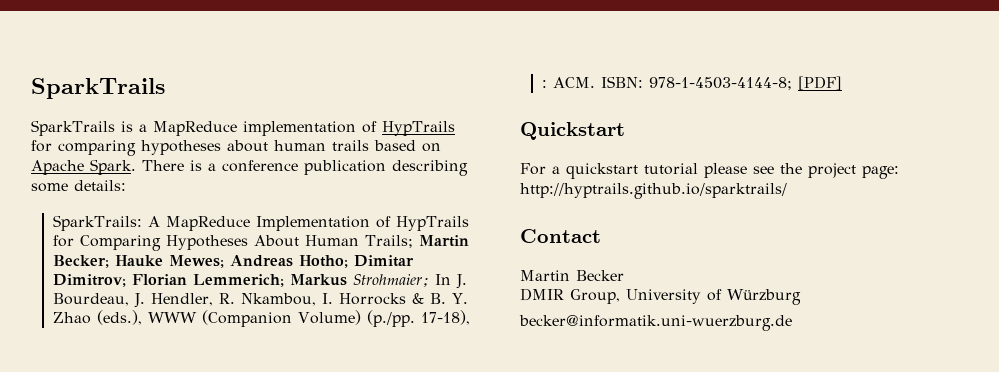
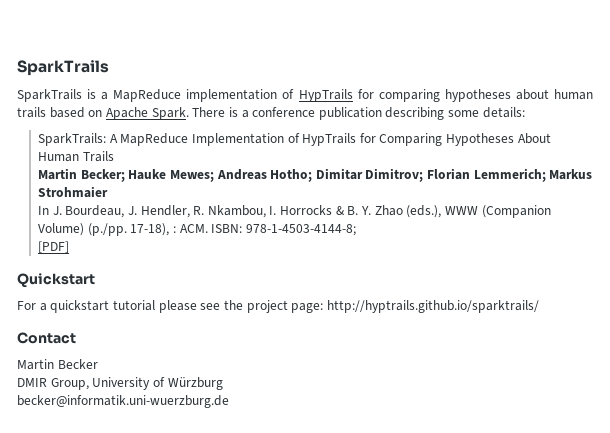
[364,235,413,248] Trails; -> [82,151,114,162] Trails //
[352,274,429,287] Strohmaier; -> [37,186,108,198] Strohmaier //
(792, 83) none -> (356, 230) //

